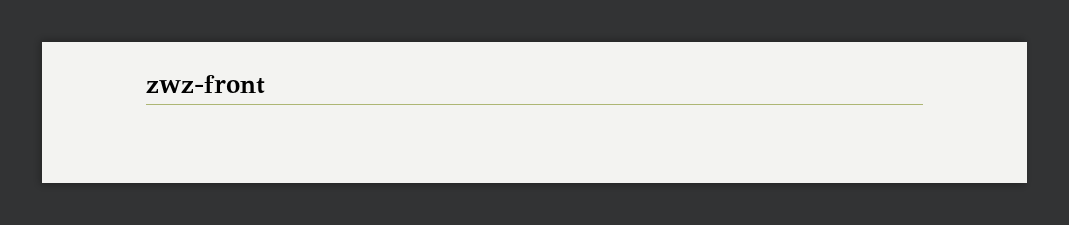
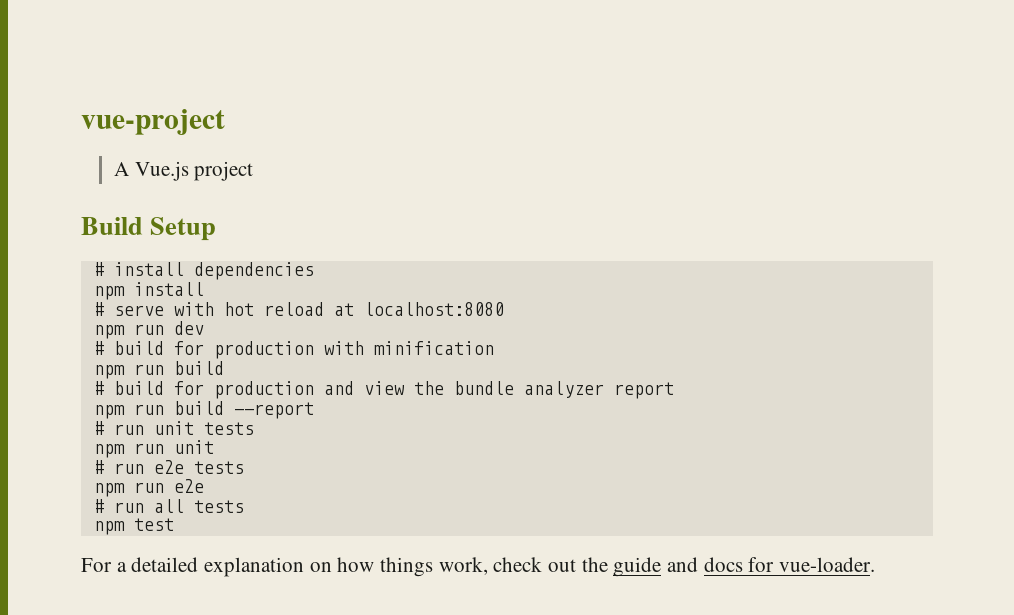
[146,75,265,94] zwz-front -> [81,109,225,135] [113,161,254,181] [81,217,217,241] [93,262,314,280] [93,282,204,300] [93,302,504,316] [93,321,204,339] [93,341,494,359] [93,361,224,379] [93,381,674,399] [93,401,314,419] [93,421,254,435] [93,440,214,458] [93,460,244,474] [93,479,204,497] [93,499,244,513] [93,518,174,535] [81,557,876,577] vue-project // A Vue.js project // Build Setup // # install dependencies // npm install // # serve with hot reload at localhost:8080 // npm run dev // # build for production with minification // npm run build // # build for production and view the bundle analyzer report // npm run build --report // # run unit tests // npm run unit // # run e2e tests // npm run e2e // # run all tests // npm test // For a detailed explanation on how things work, check out the guide and docs for vue-loader.

